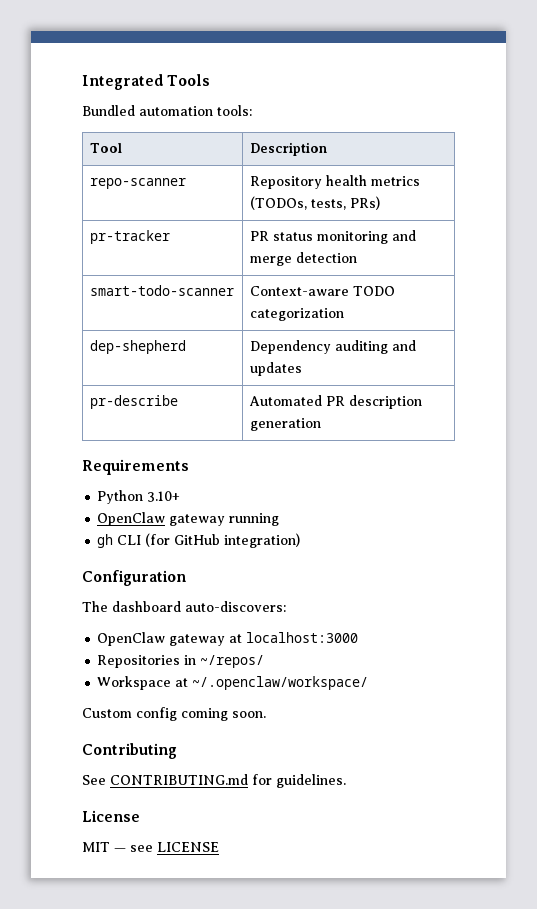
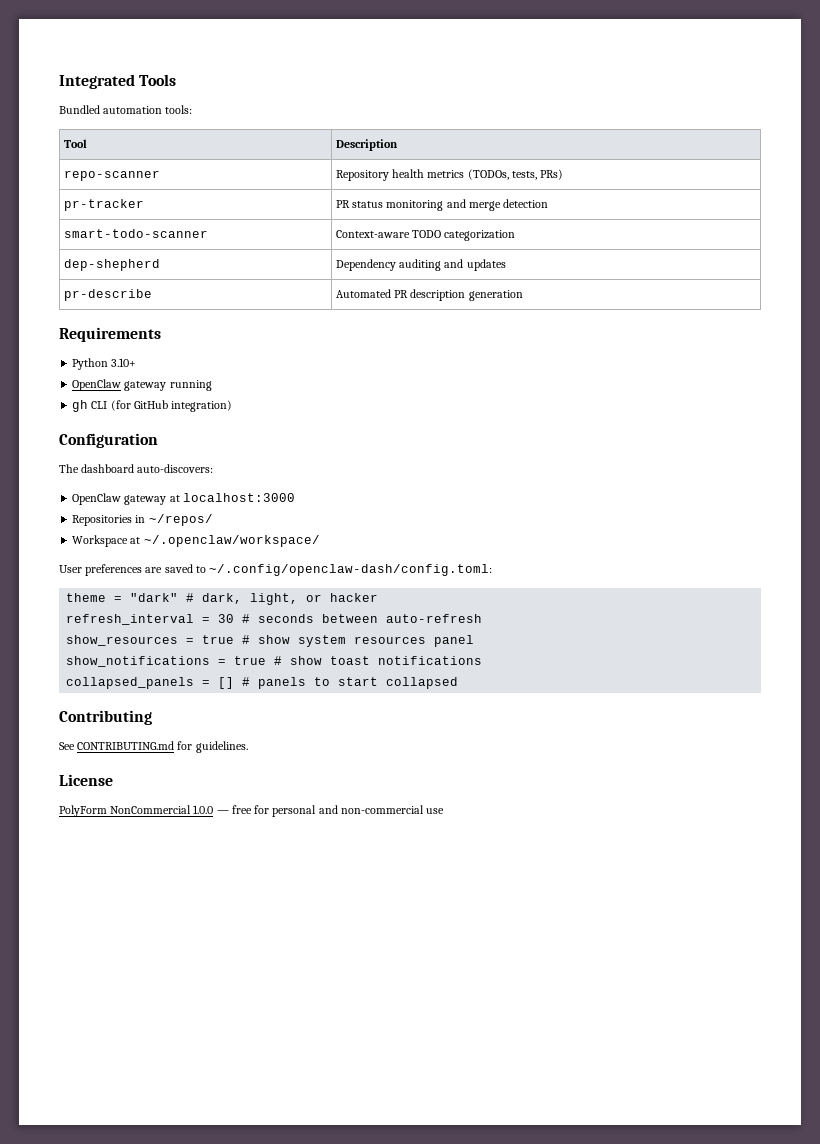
[82,707,266,721] Custom config coming soon. -> [59,564,493,576] [66,593,379,605] [66,614,483,625] [66,635,475,647] [66,656,483,667] [66,677,459,689] User preferences are saved to ~/.config/openclaw-dash/config.toml: // theme = "dark" # dark, light, or hacker // refresh_interval = 30 # seconds between auto-refresh // show_resources = true # show system resources panel // show_notifications = true # show toast notifications // collapsed_panels = [] # panels to start collapsed
[82,842,219,852] MIT — see LICENSE -> [59,805,445,817] PolyForm NonCommercial 1.0.0 — free for personal and non-commercial use

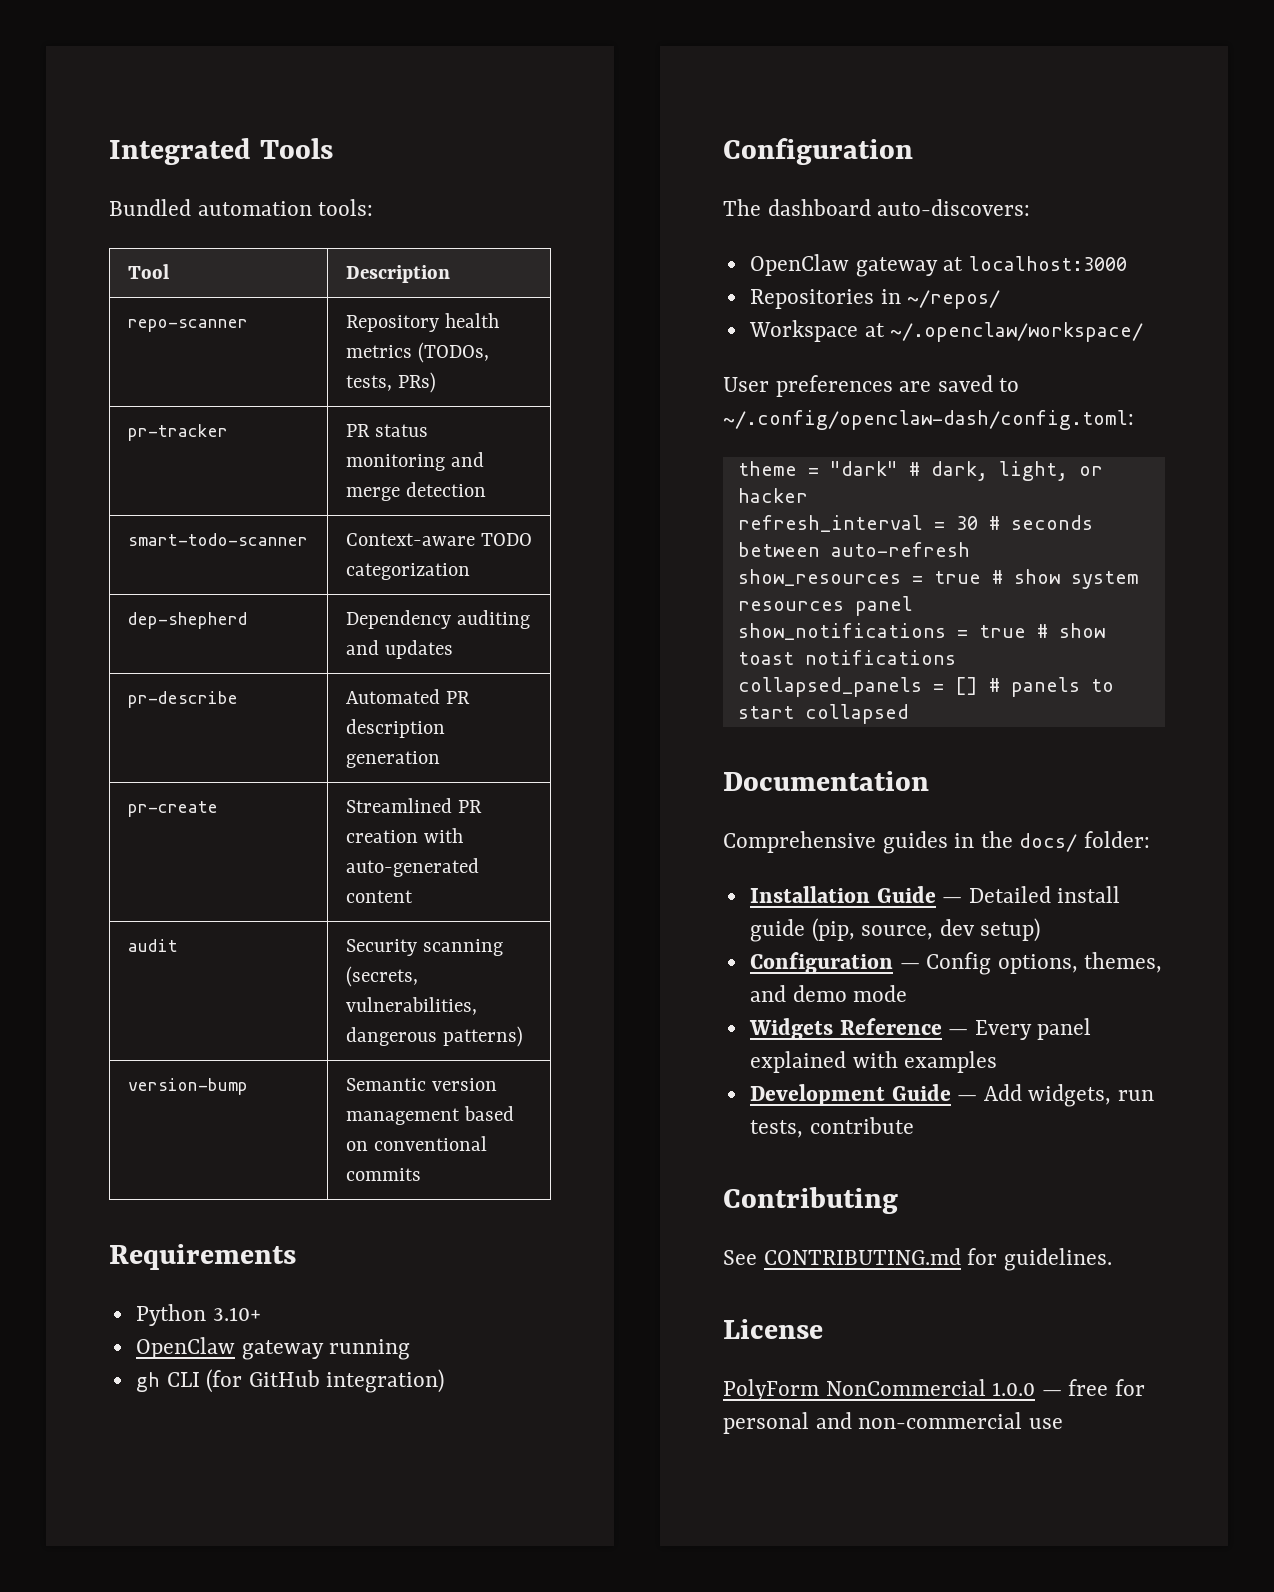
(523, 295) none -> [127,801,218,817] [345,798,482,813] [345,828,463,843] [345,858,479,877] [345,890,413,903] [127,939,178,952] [345,939,503,956] [345,966,418,987] [345,997,477,1015] [345,1026,523,1047] [127,1078,248,1095] [345,1078,497,1091] [345,1106,514,1125] [345,1136,487,1151] [345,1168,421,1181] // pr-create | Streamlined PR creation with auto-generated content // audit | Security scanning (secrets, vulnerabilities, dangerous patterns) // version-bump | Semantic version management based on conventional commits
(459, 683) none -> [723,771,929,791] [723,831,1151,854] [749,886,1121,903] [749,918,1041,942] [749,952,1163,975] [749,985,908,1002] [748,1018,1092,1040] [749,1051,998,1073] [749,1084,1155,1107] [749,1117,914,1138] // Documentation // Comprehensive guides in the docs/ folder: // Installation Guide — Detailed install guide (pip, source, dev setup) // Configuration — Config options, themes, and demo mode // Widgets Reference — Every panel explained with examples // Development Guide — Add widgets, run tests, contribute

